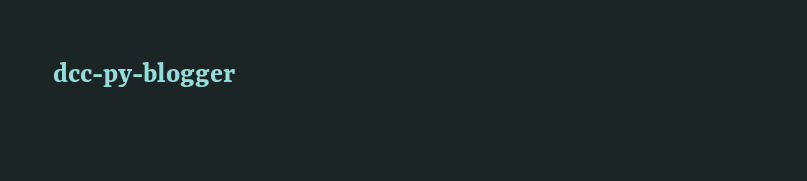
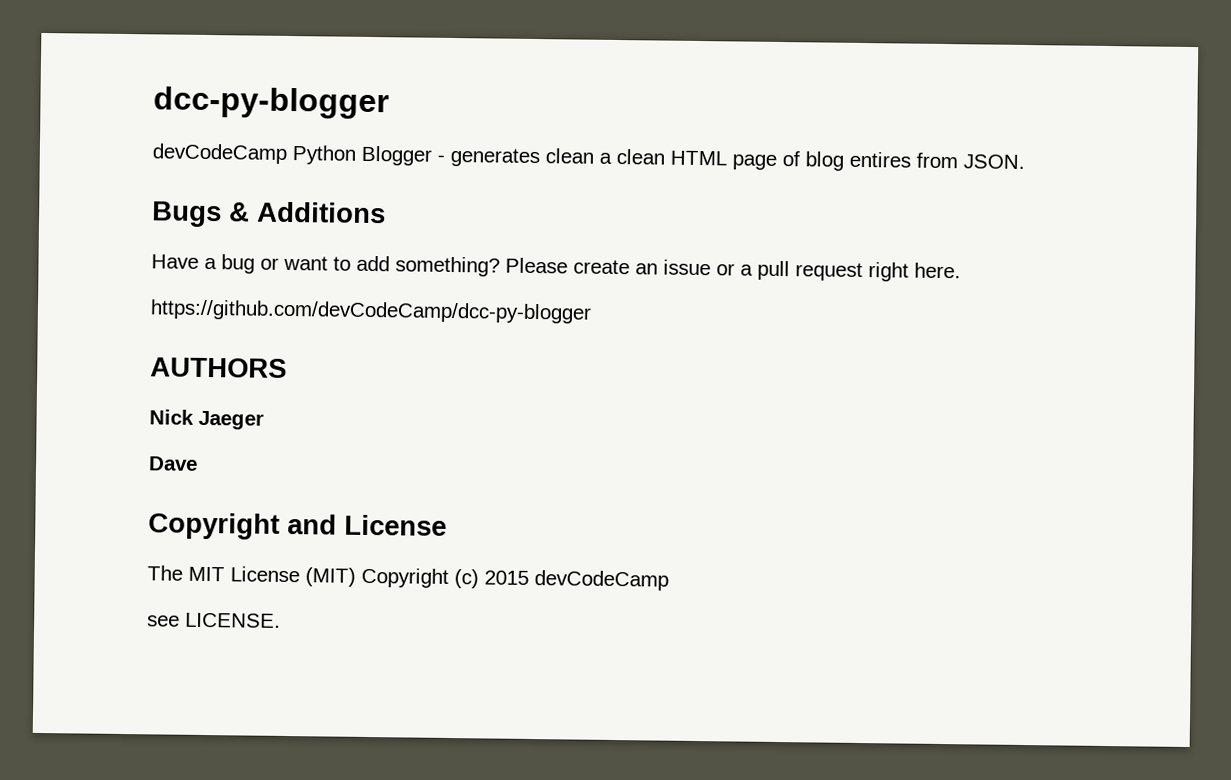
(235, 74) none -> [152,143,1025,171] [151,201,386,228] [151,254,961,282] [150,299,592,324] [150,357,287,378] [149,409,264,430] [148,456,198,471] [148,512,447,540] [147,565,669,591] [147,612,281,628] // devCodeCamp Python Blogger - generates clean a clean HTML page of blog entires from JSON. // Bugs & Additions // Have a bug or want to add something? Please create an issue or a pull request right here. // https://github.com/devCodeCamp/dcc-py-blogger // AUTHORS // Nick Jaeger // Dave // Copyright and License // The MIT License (MIT) Copyright (c) 2015 devCodeCamp // see LICENSE.

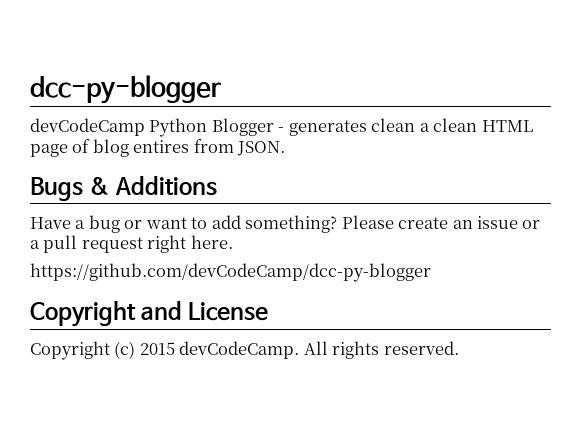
[150,357,287,378] [149,409,264,430] [148,456,198,471] // AUTHORS // Nick Jaeger // Dave -> (431, 272) none
[147,565,669,591] [147,612,281,628] The MIT License (MIT) Copyright (c) 2015 devCodeCamp // see LICENSE. -> [30,341,459,360] Copyright (c) 2015 devCodeCamp. All rights reserved.

